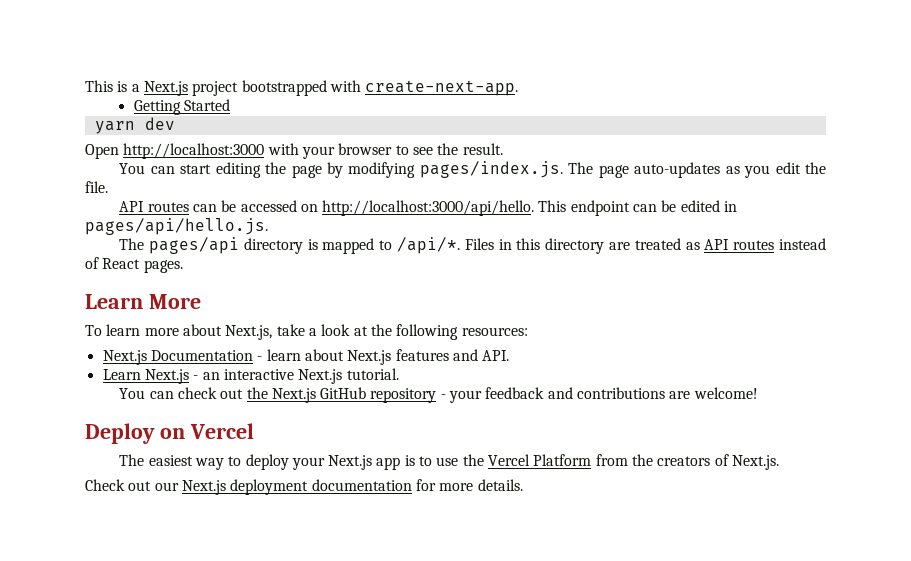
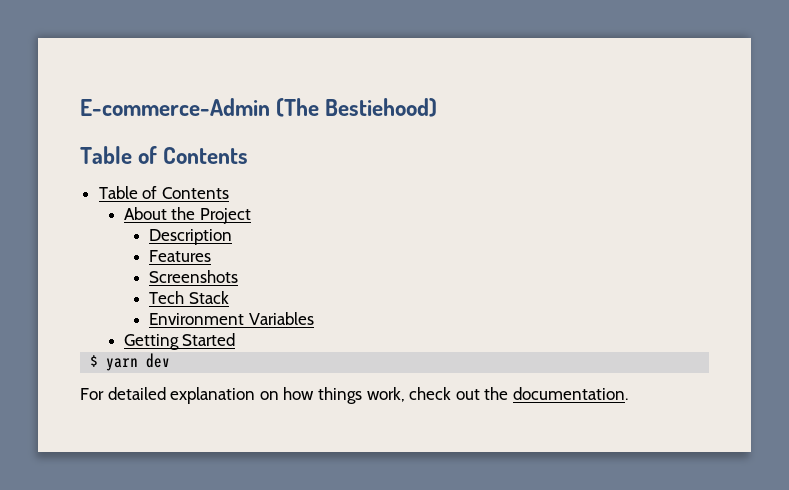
[85,80,519,96] This is a Next.js project bootstrapped with create-next-app. -> [80,98,438,117] [80,146,249,164] [98,186,229,199] [123,207,252,224] [149,229,233,245] [149,250,212,262] [149,270,239,283] [149,291,229,304] [149,312,314,325] E-commerce-Admin (The Bestiehood) // Table of Contents // Table of Contents // About the Project // Description // Features // Screenshots // Tech Stack // Environment Variables
(230, 105) none -> [90,355,99,367] $
[85,143,503,159] [119,161,827,178] [85,181,108,193] [119,200,738,216] [85,218,268,235] [119,237,826,254] [85,257,183,273] [85,294,201,309] [85,324,528,340] [102,349,510,365] [102,368,399,384] [119,387,758,403] [85,423,254,444] [119,454,780,470] [85,479,523,495] Open http://localhost:3000 with your browser to see the result. // You can start editing the page by modifying pages/index.js. The page auto-updates as you edit the file. // API routes can be accessed on http://localhost:3000/api/hello. This endpoint can be edited in pages/api/hello.js. // The pages/api directory is mapped to /api/*. Files in this directory are treated as API routes instead of React pages. // Learn More // To learn more about Next.js, take a look at the following resources: // Next.js Documentation - learn about Next.js features and API. // Learn Next.js - an interactive Next.js tutorial. // You can check out the Next.js GitHub repository - your feedback and contributions are welcome! // Deploy on Vercel // The easiest way to deploy your Next.js app is to use the Vercel Platform from the creators of Next.js. // Check out our Next.js deployment documentation for more details. -> [80,387,628,404] For detailed explanation on how things work, check out the documentation.

